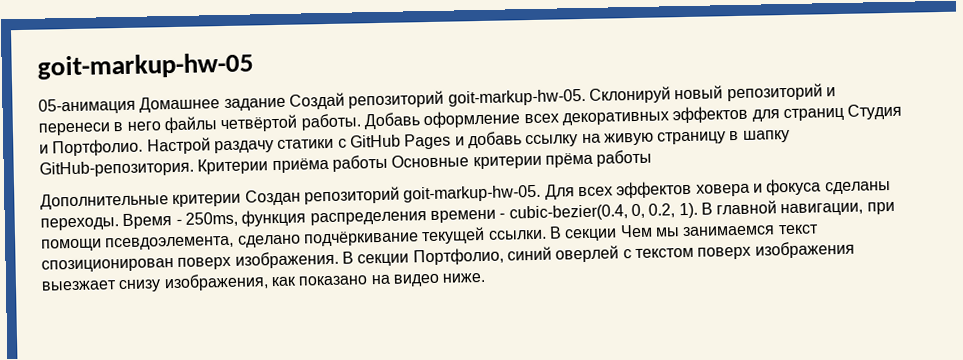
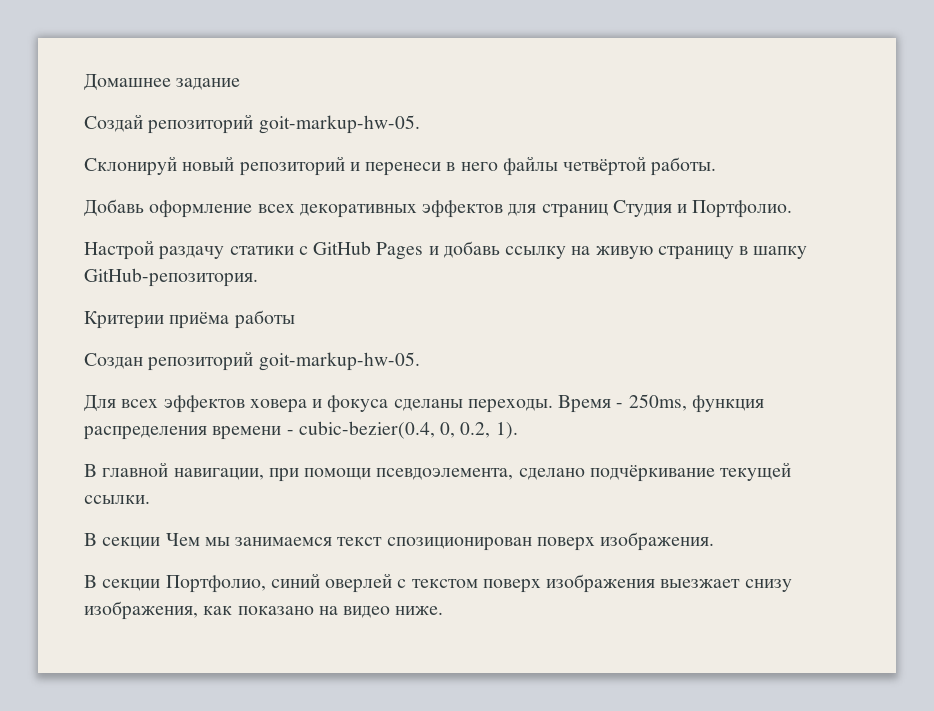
[37,52,254,80] [38,97,136,115] goit-markup-hw-05 // 05-анимация -> (84, 82) none
(286, 104) none -> (241, 84) //
(586, 97) none -> (420, 124) //
(361, 122) none -> (717, 166) //
(144, 147) none -> (793, 209) //
(194, 168) none -> (258, 277) //
[391,149,653,170] [40,192,242,210] Основные критерии прёма работы // Дополнительные критерии -> (295, 319) //
(542, 193) none -> (420, 361) //
(698, 210) none -> (518, 430) //
(547, 234) none -> (150, 499) //
(339, 259) none -> (715, 541) //

